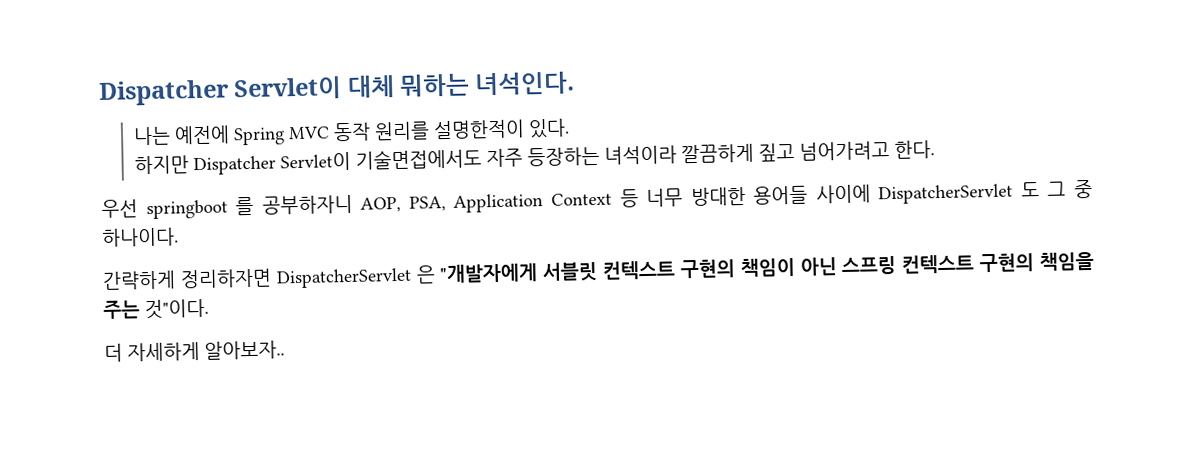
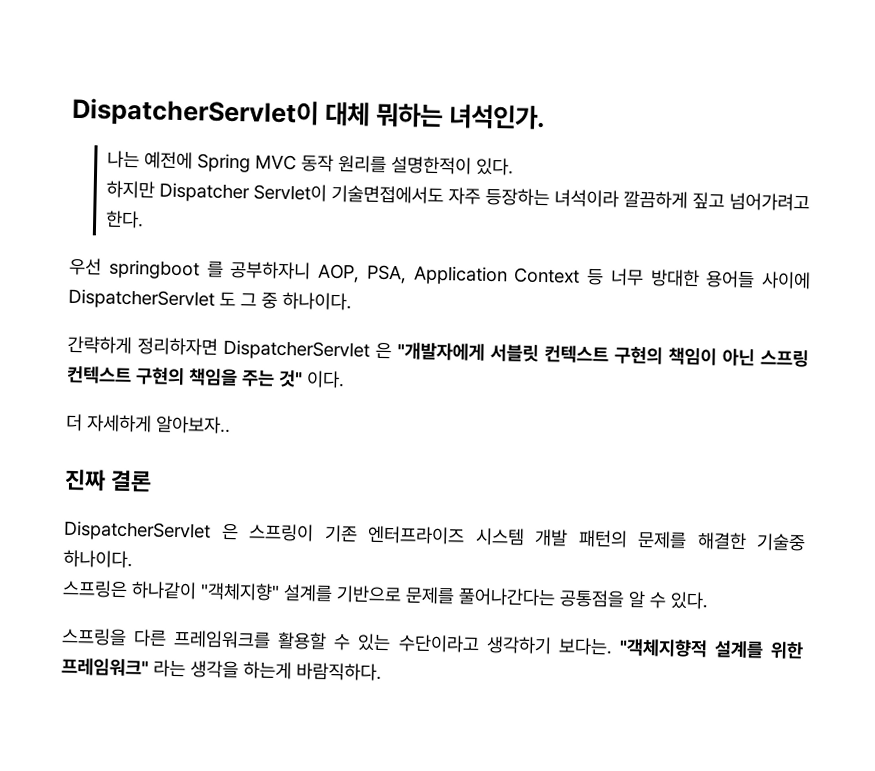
[98,76,343,107] Dispatcher Servlet이 -> [71,96,319,129] DispatcherServlet이
[474,71,576,96] 녀석인다. -> [448,104,546,131] 녀석인가.
[144,298,209,320] 것"이다. -> [278,369,345,389] 것" 이다.
(285, 350) none -> [64,468,153,493] [63,520,806,552] [63,549,133,569] [62,579,709,610] [61,627,804,660] [61,657,382,681] // 진짜 결론 // DispatcherServlet 은 스프링이 기존 엔터프라이즈 시스템 개발 패턴의 문제를 해결한 기술중 하나이다. // 스프링은 하나같이 "객체지향" 설계를 기반으로 문제를 풀어나간다는 공통점을 알 수 있다. // 스프링을 다른 프레임워크를 활용할 수 있는 수단이라고 생각하기 보다는. "객체지향적 설계를 위한 프레임워크" 라는 생각을 하는게 바람직하다.

